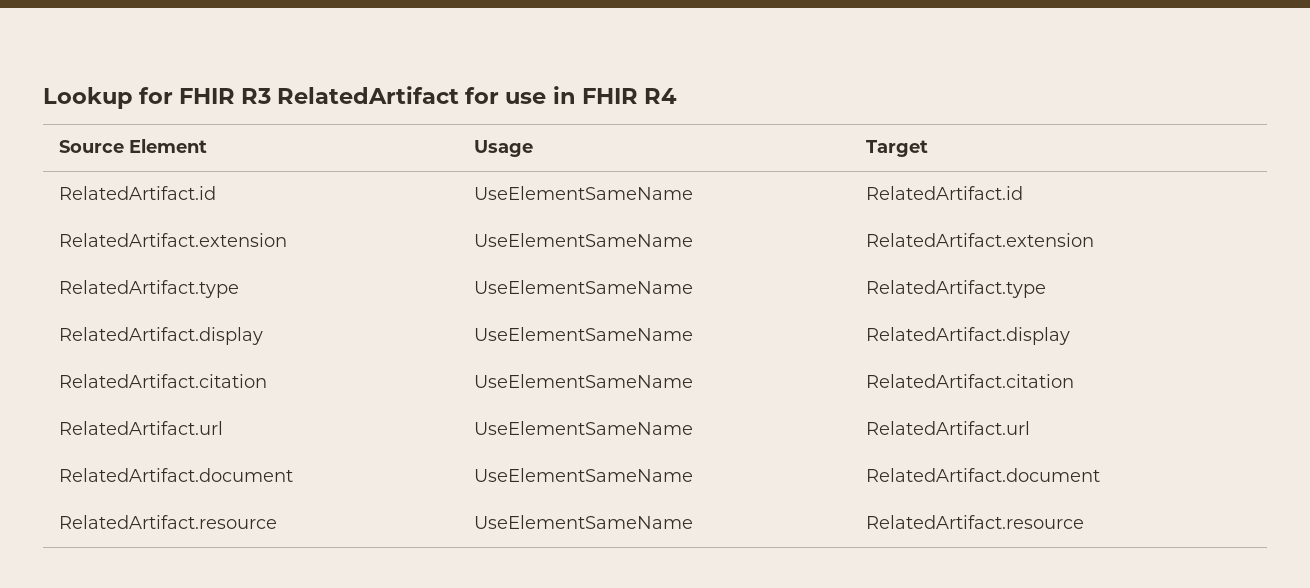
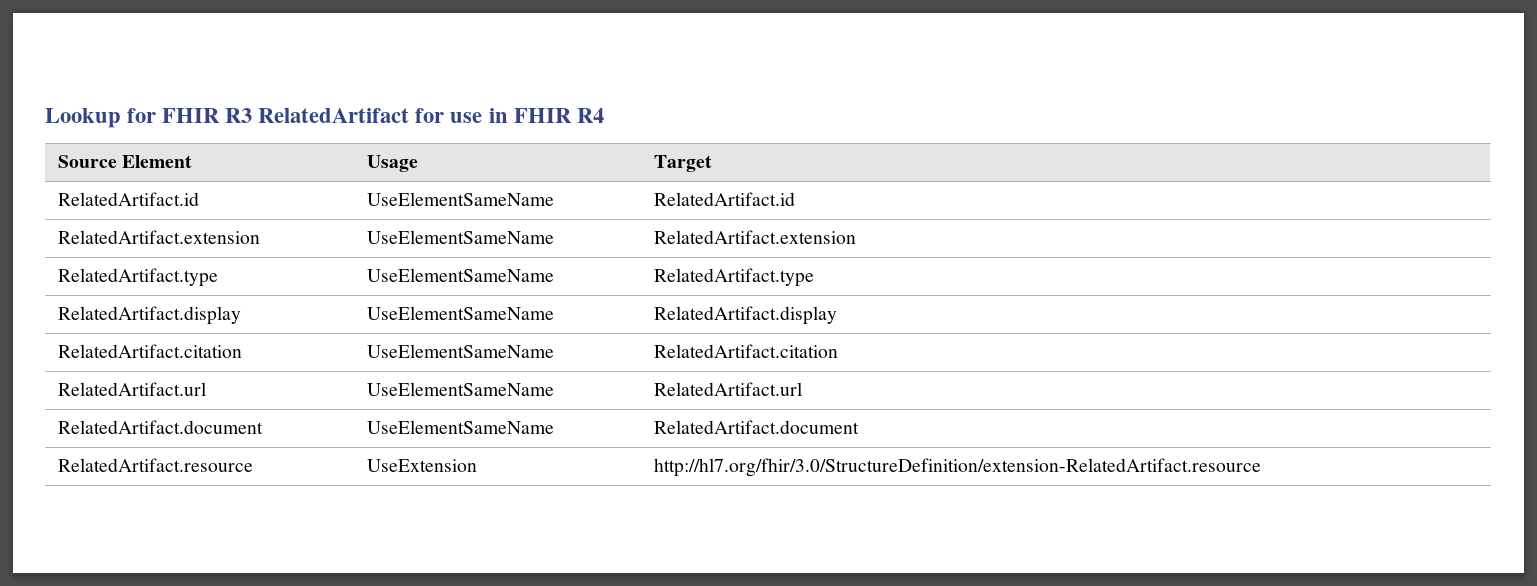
[473,515,693,529] [865,515,1084,529] UseElementSameName | RelatedArtifact.resource -> [366,459,477,472] [653,458,1261,477] UseExtension | http://hl7.org/fhir/3.0/StructureDefinition/extension-RelatedArtifact.resource

